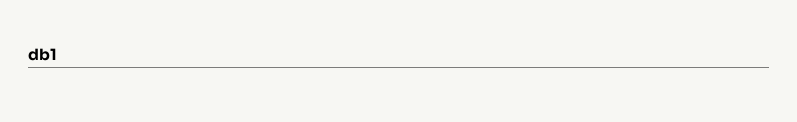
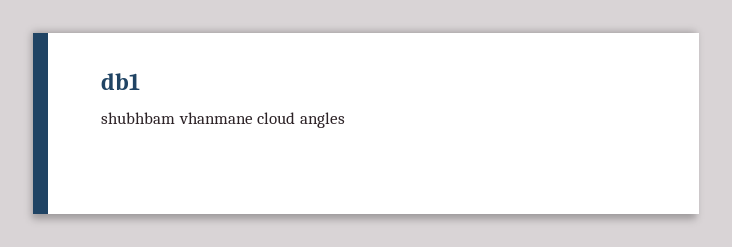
(57, 54) none -> [101,112,345,128] // shubhbam vhanmane cloud angles

